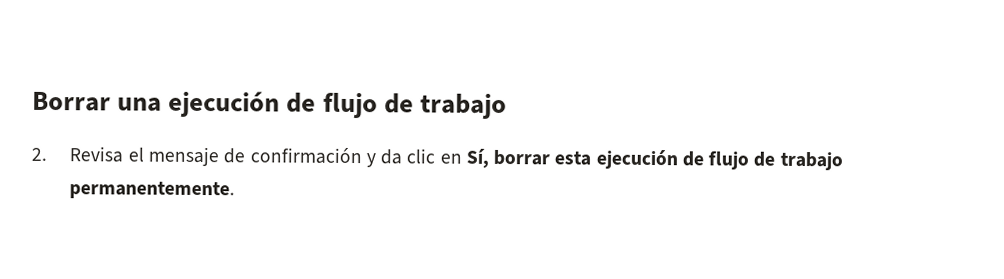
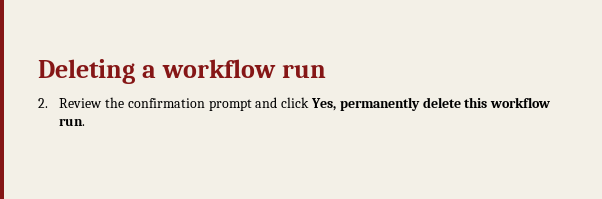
[32,90,507,120] [31,146,843,171] [69,181,236,200] Borrar una ejecución de flujo de trabajo // 2. Revisa el mensaje de confirmación y da clic en Sí, borrar esta ejecución de flujo de trabajo permanentemente. -> [38,59,326,84] [38,97,551,111] [59,118,86,126] Deleting a workflow run // 2. Review the confirmation prompt and click Yes, permanently delete this workflow run.

